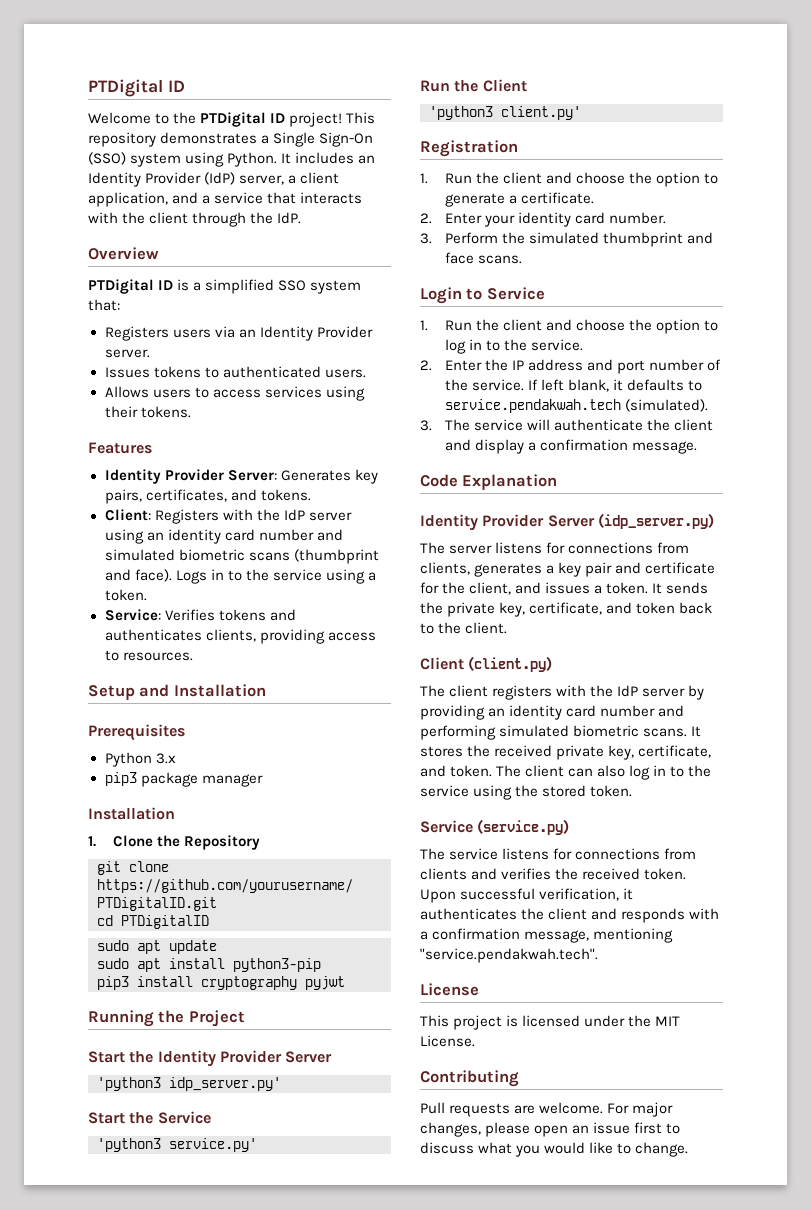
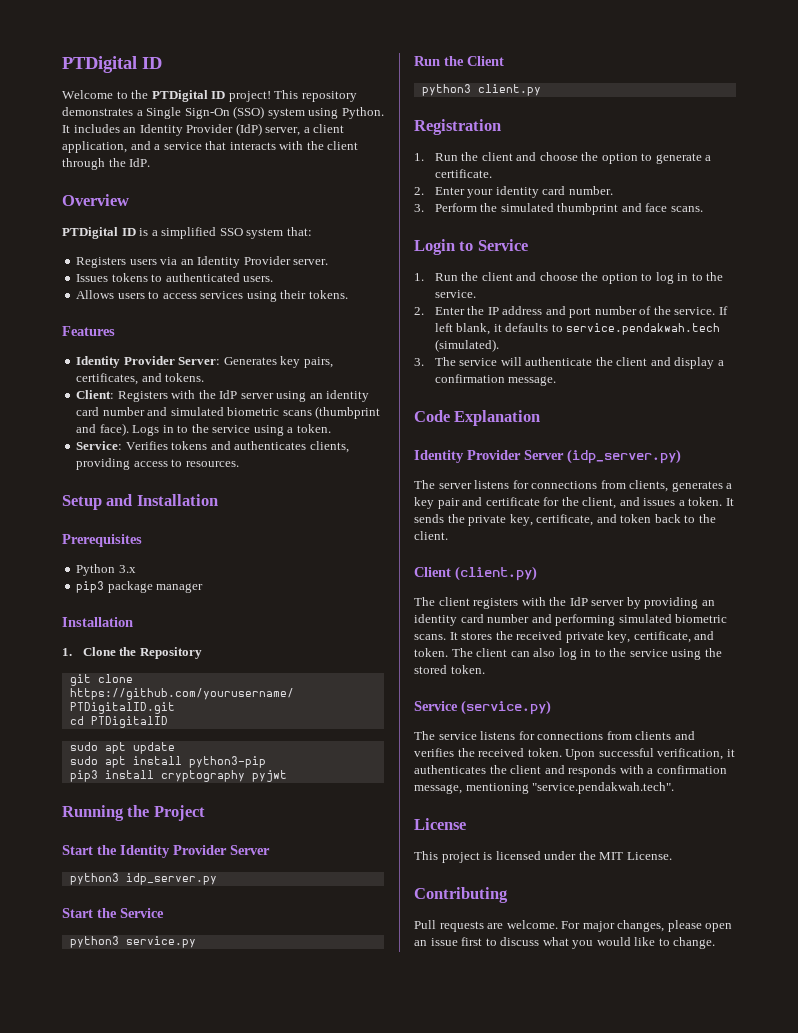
[97,1077,281,1091] 'python3 idp_server.py' -> [69,873,217,885] python3 idp_server.py
[97,1138,257,1152] 'python3 service.py' -> [69,936,196,948] python3 service.py
[429,106,581,120] 'python3 client.py' -> [421,84,541,96] python3 client.py

